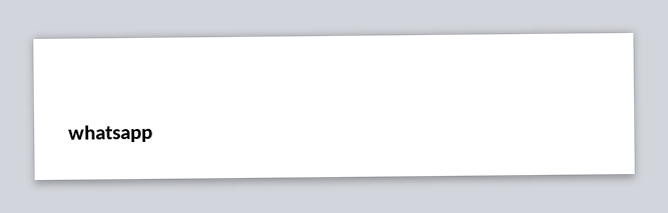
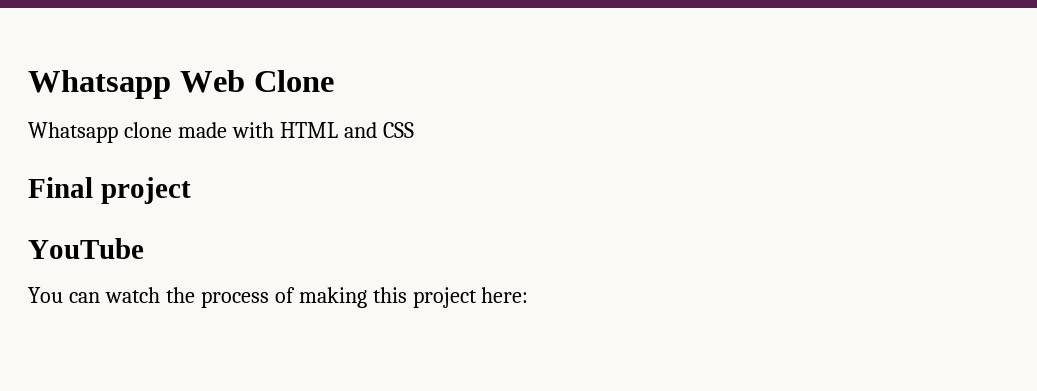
[68,124,153,143] whatsapp -> [28,70,334,99] [28,122,414,143] [28,177,191,204] [28,238,144,259] [28,287,529,308] Whatsapp Web Clone // Whatsapp clone made with HTML and CSS // Final project // YouTube // You can watch the process of making this project here:

